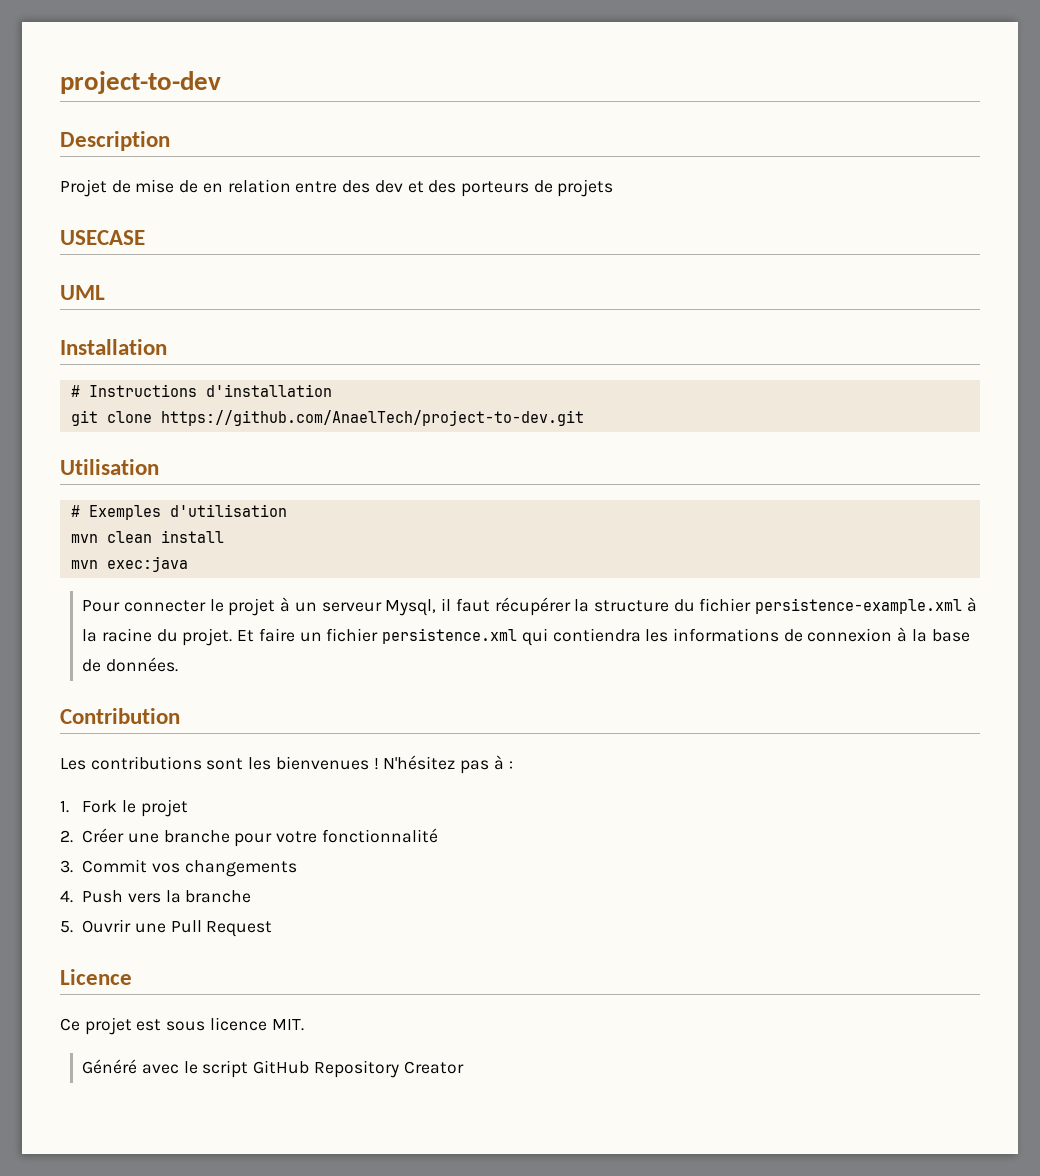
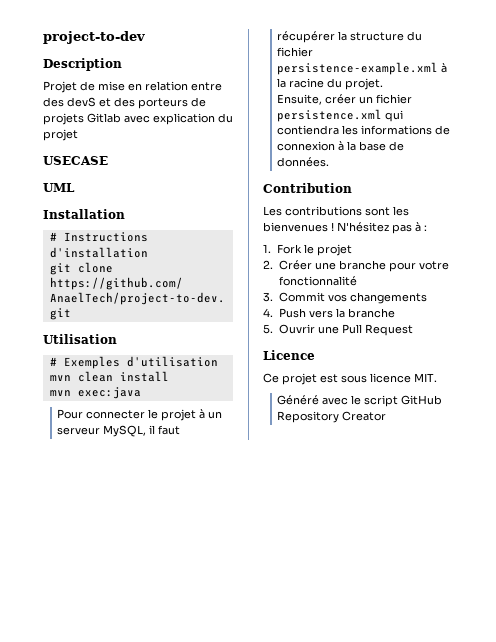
[179,180,199,193] de -> (125, 86) none
[374,180,403,193] dev -> [67,97,96,107] devS
(614, 188) none -> [87,113,233,125] [43,129,78,141] Gitlab avec explication du projet
[385,599,437,616] Mysql, -> [103,425,147,437] MySQL,
[237,628,295,642] Et faire -> [277,94,357,105] // Ensuite, créer

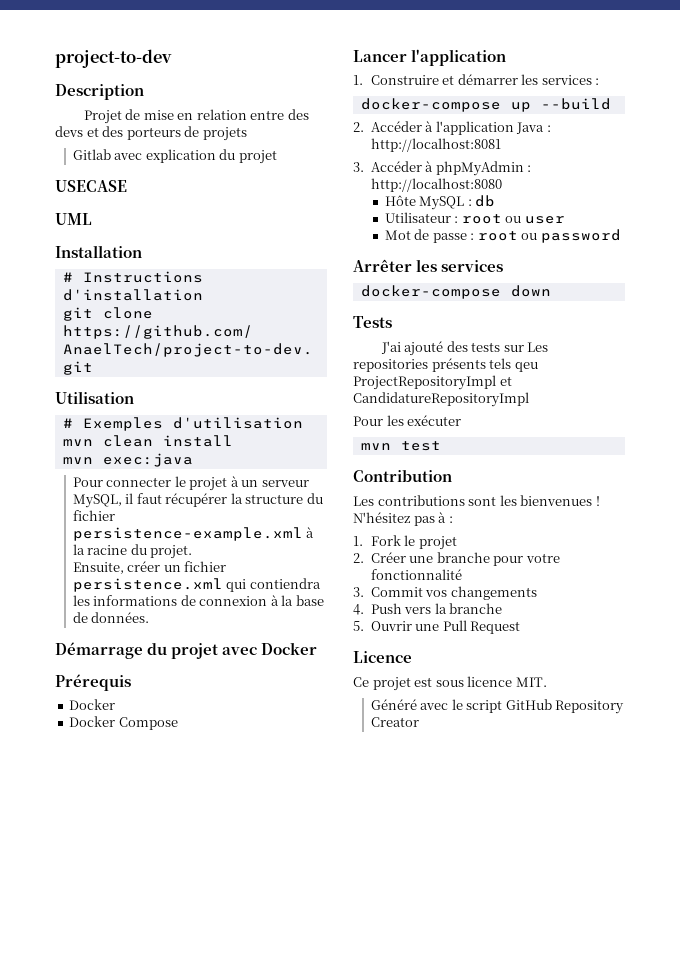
[67,97,96,107] devS -> [55,126,83,137] devs
(84, 119) none -> (247, 134) //
(330, 162) none -> [55,642,318,659] [55,674,131,691] [69,699,116,710] [69,716,178,730] [353,49,507,66] [353,74,600,85] [360,98,611,112] [353,121,551,135] [370,138,501,152] [353,161,532,176] [370,178,502,192] [384,195,496,210] [384,212,565,224] [384,229,621,243] [353,259,504,272] [360,285,551,299] [353,316,392,328] [380,341,549,356] [353,358,538,372] [353,375,512,390] [353,392,529,407] [353,415,462,426] [360,441,441,451] // Démarrage du projet avec Docker // Prérequis // Docker // Docker Compose // Lancer l'application // 1. Construire et démarrer les services : // docker-compose up --build // 2. Accéder à l'application Java : http://localhost:8081 // 3. Accéder à phpMyAdmin : http://localhost:8080 // Hôte MySQL : db // Utilisateur : root ou user // Mot de passe : root ou password // Arrêter les services // docker-compose down // Tests // J'ai ajouté des tests sur Les repositories présents tels qeu ProjectRepositoryImpl et CandidatureRepositoryImpl // Pour les exécuter // mvn test

